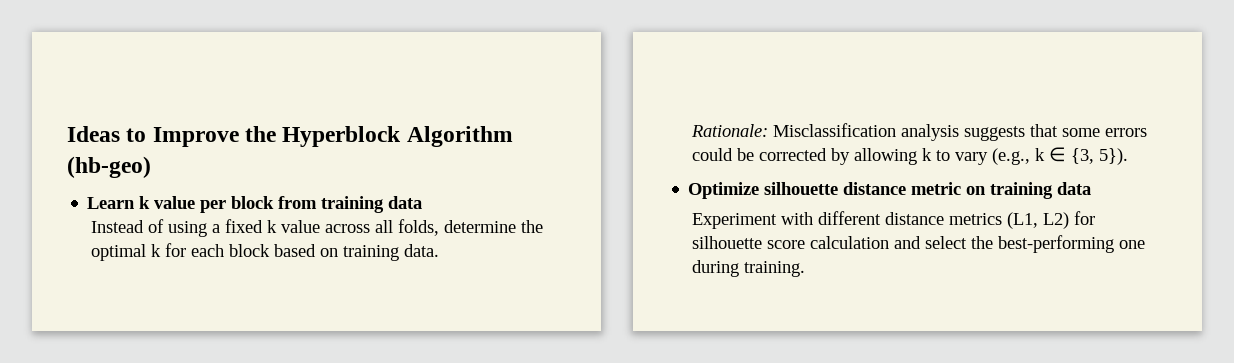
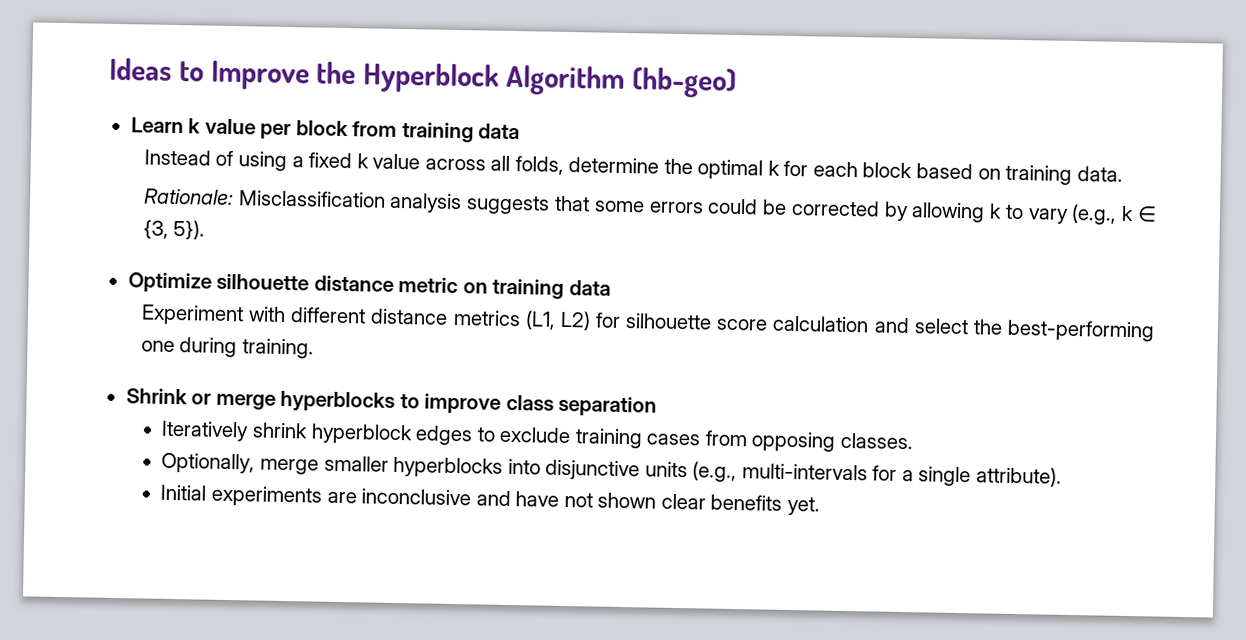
(805, 269) none -> [125,388,658,417] [161,420,914,452] [161,452,1062,487] [160,484,820,516] // Shrink or merge hyperblocks to improve class separation // Iteratively shrink hyperblock edges to exclude training cases from opposing classes. // Optionally, merge smaller hyperblocks into disjunctive units (e.g., multi-intervals for a single attribute). // Initial experiments are inconclusive and have not shown clear benefits yet.

